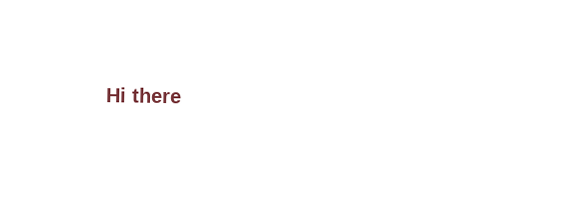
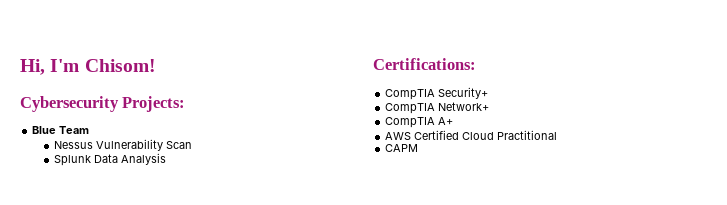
[105,87,182,104] Hi there -> [20,59,156,75] [20,96,186,112] [32,126,90,134] [53,139,192,151] [53,153,166,166] [373,58,476,70] [385,87,489,100] [385,102,490,114] [385,117,454,128] [385,130,558,140] [385,144,419,152] Hi, I'm Chisom! // Cybersecurity Projects: // Blue Team // Nessus Vulnerability Scan // Splunk Data Analysis // Certifications: // CompTIA Security+ // CompTIA Network+ // CompTIA A+ // AWS Certified Cloud Practitional // CAPM

